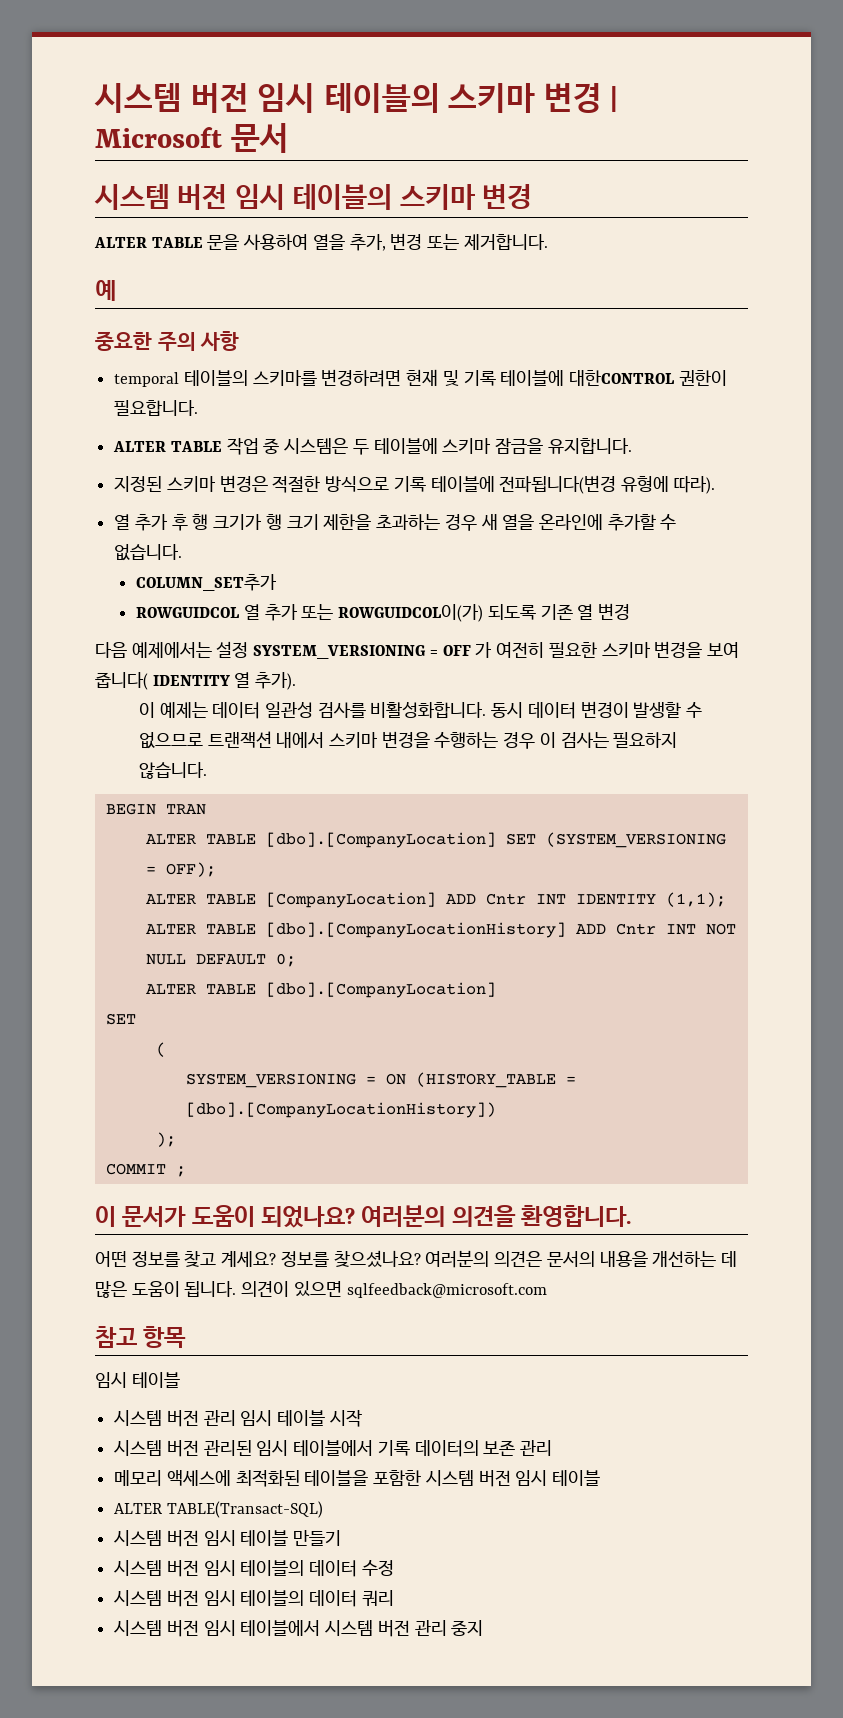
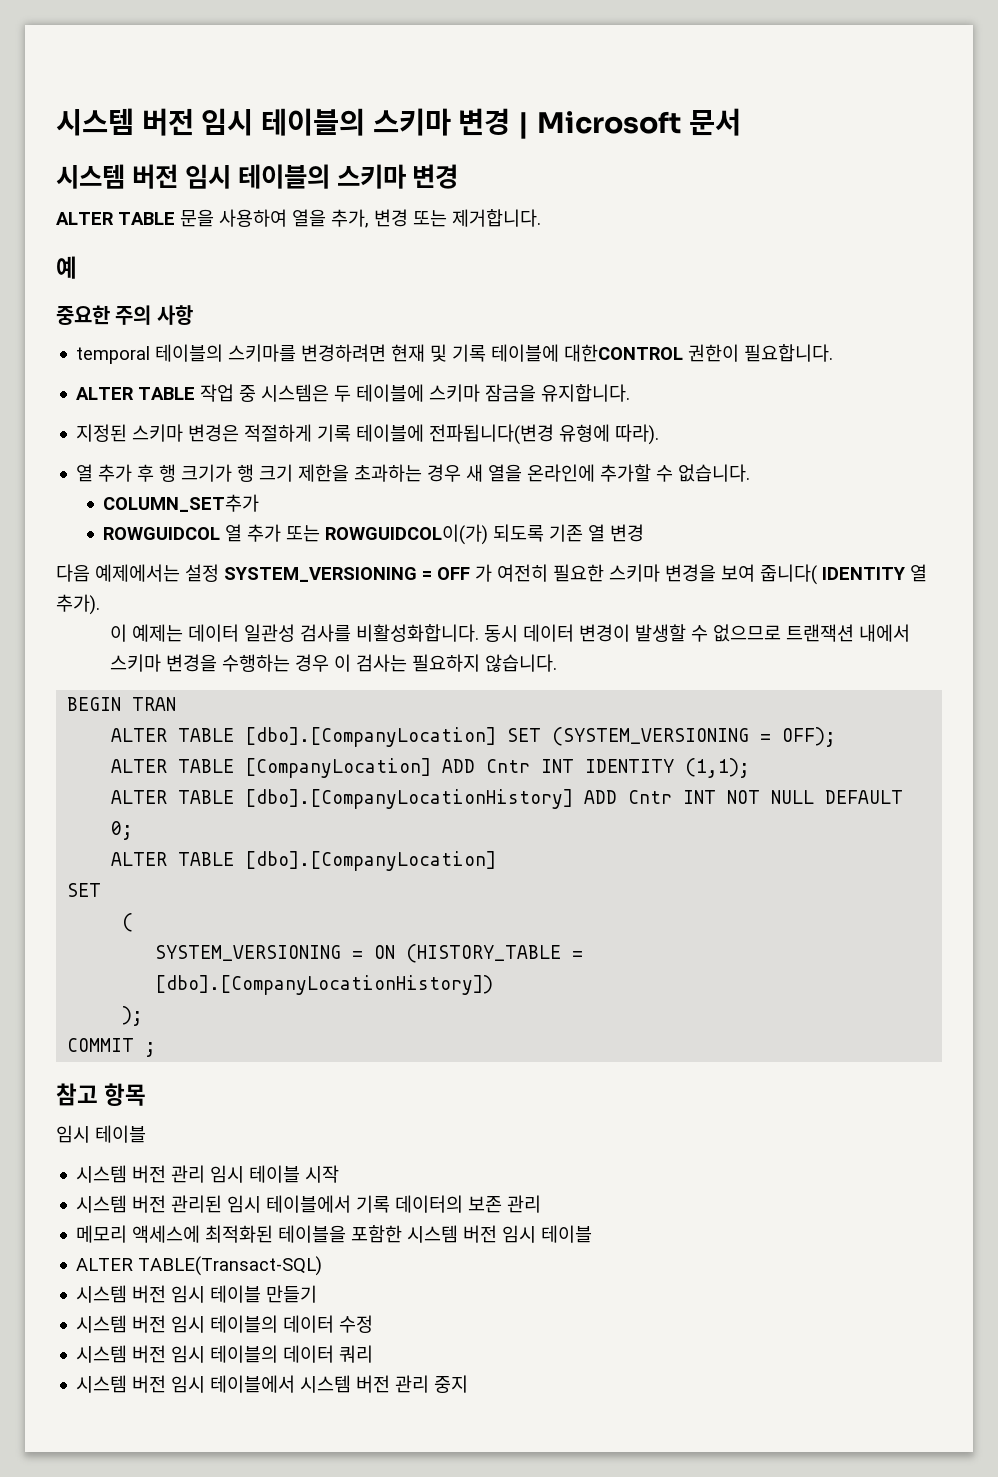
[272,476,390,493] 적절한 방식으로 -> [244,424,313,442] 적절하게
[95,1205,632,1228] [95,1250,737,1268] [95,1281,547,1298] // 이 문서가 도움이 되었나요? 여러분의 의견을 환영합니다. // 어떤 정보를 찾고 계세요? 정보를 찾으셨나요? 여러분의 의견은 문서의 내용을 개선하는 데 많은 도움이 됩니다. 의견이 있으면 sqlfeedback@microsoft.com -> (157, 1049) none

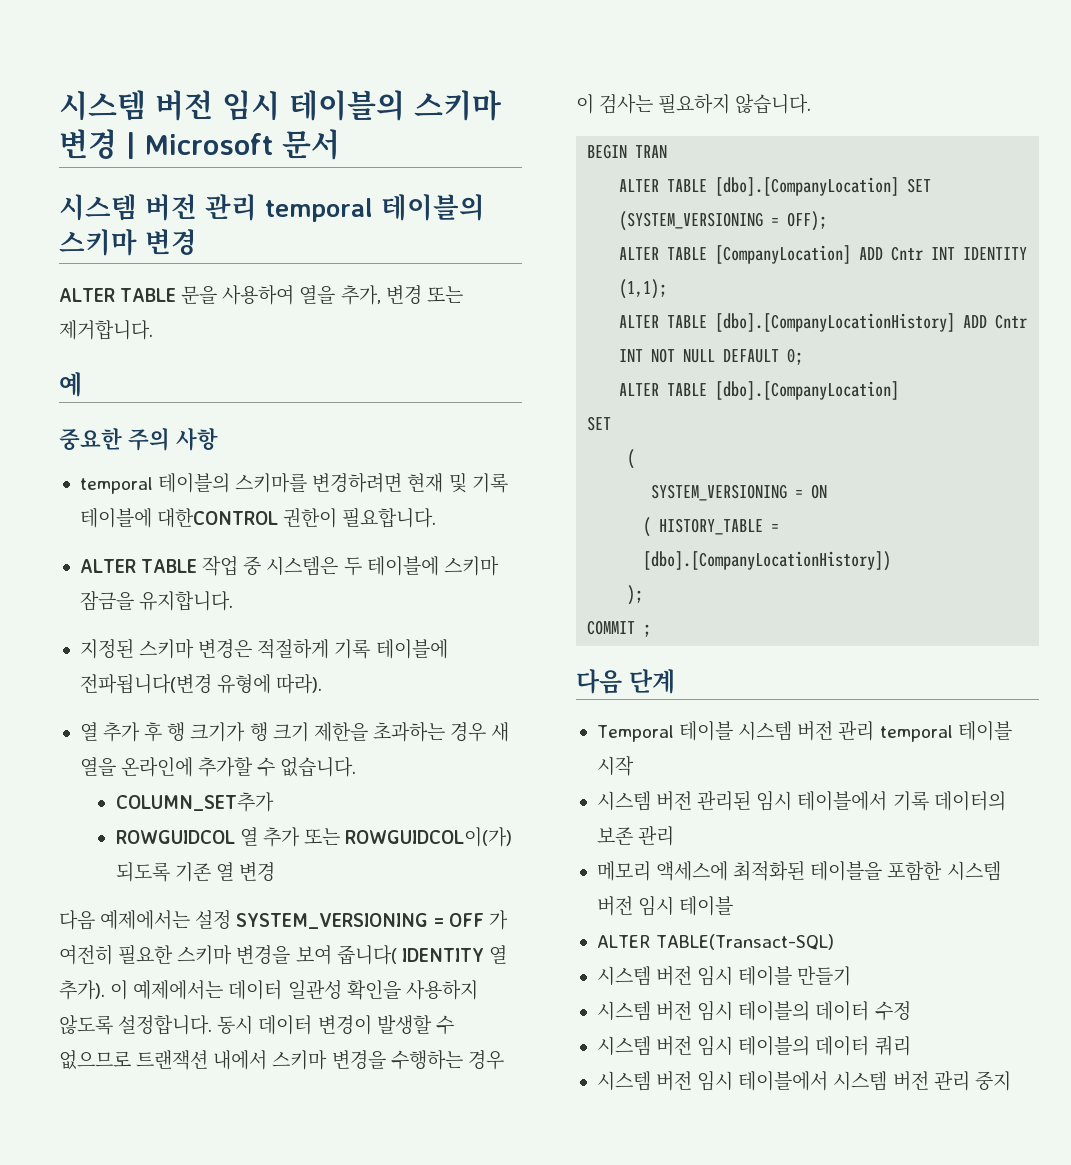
[184,164,231,189] 임시 -> [205,194,373,222] 관리 temporal
[109,624,479,642] // 이 예제는 데이터 일관성 검사를 비활성화합니다. -> [110,979,478,1000] [59,1015,213,1035] 이 예제에서는 데이터 일관성 확인을 사용하지 않도록 설정합니다.
[406,944,562,963] (HISTORY_TABLE -> [643,517,764,537] // ( HISTORY_TABLE
[56,1083,147,1106] [56,1125,146,1143] [76,1165,245,1183] 참고 항목 // 임시 테이블 // 시스템 버전 관리 임시 -> [576,669,675,694] [596,720,953,742] 다음 단계 // Temporal 테이블 시스템 버전 관리 temporal

